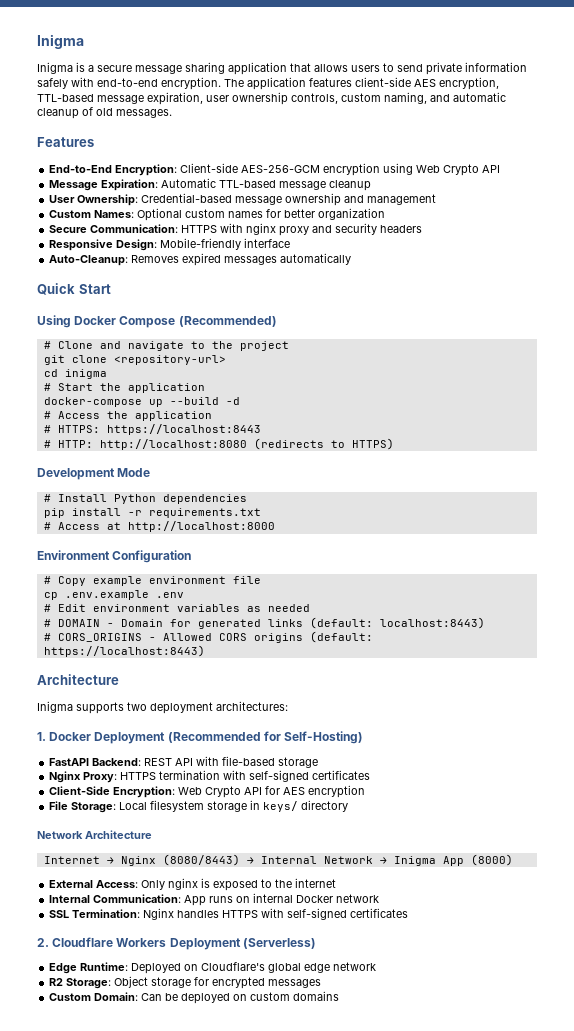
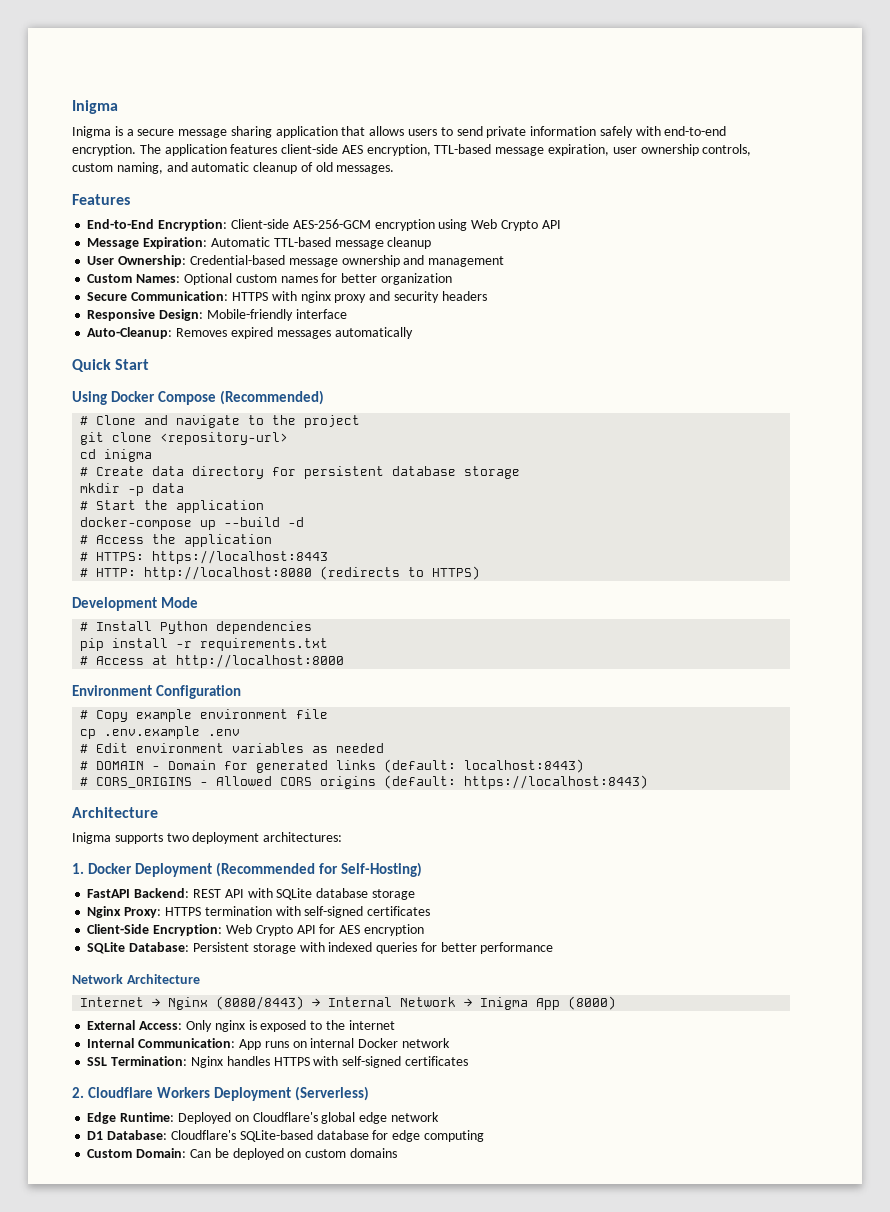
(107, 374) none -> [80,466,521,479] [80,483,185,496] // # Create data directory for persistent database storage // mkdir -p data
[222,756,276,766] file-based -> [276,888,369,900] SQLite database
[49,800,349,813] File Storage: Local filesystem storage in keys/ directory -> [87,942,554,954] SQLite Database: Persistent storage with indexed queries for better performance
[49,976,322,989] R2 Storage: Object storage for encrypted messages -> [87,1130,484,1142] D1 Database: Cloudflare's SQLite-based database for edge computing

